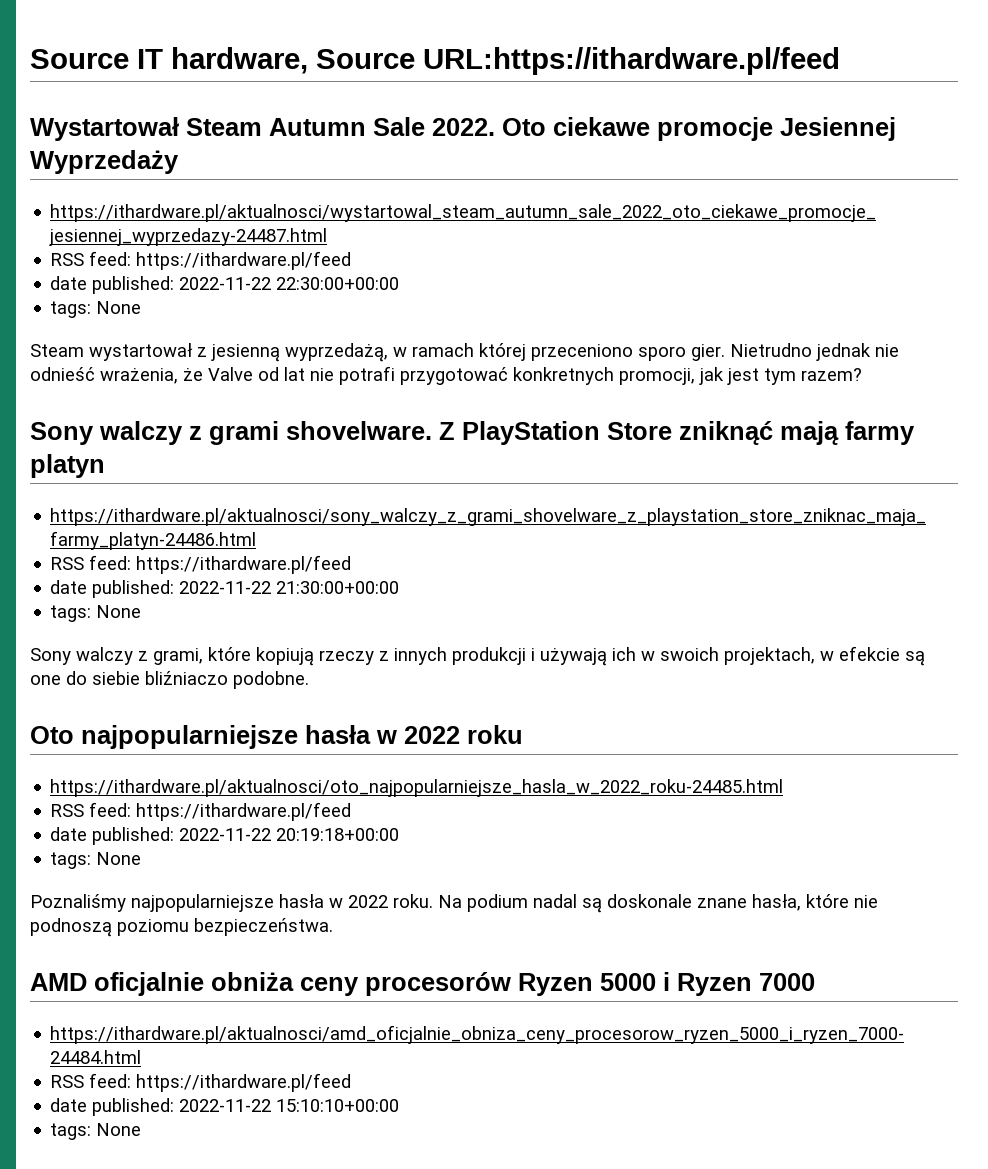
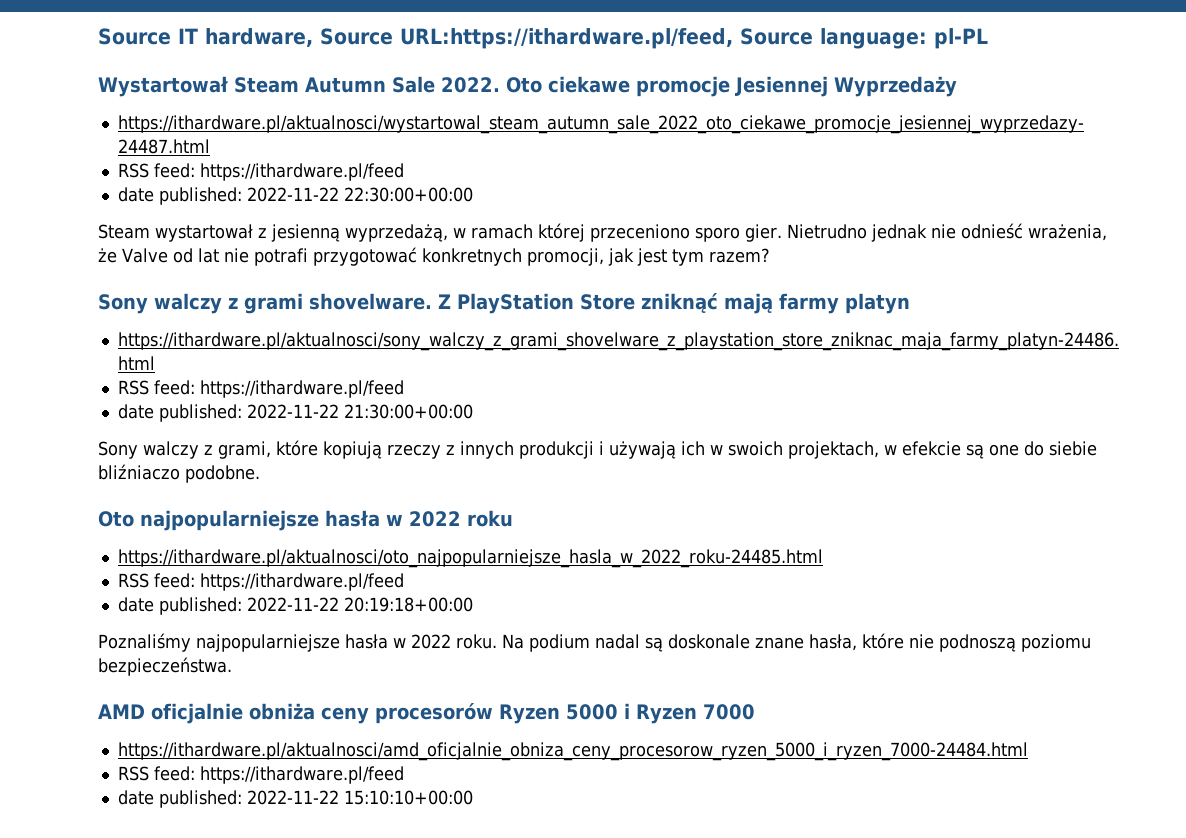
[423,47,840,75] URL:https://ithardware.pl/feed -> [400,28,988,49] URL:https://ithardware.pl/feed, Source language: pl-PL
[50,301,142,318] // tags: None -> (473, 194) none
[50,605,142,622] // tags: None -> (473, 411) none
[50,852,142,869] // tags: None -> (473, 604) none
[50,1123,142,1140] // tags: None -> (473, 797) none

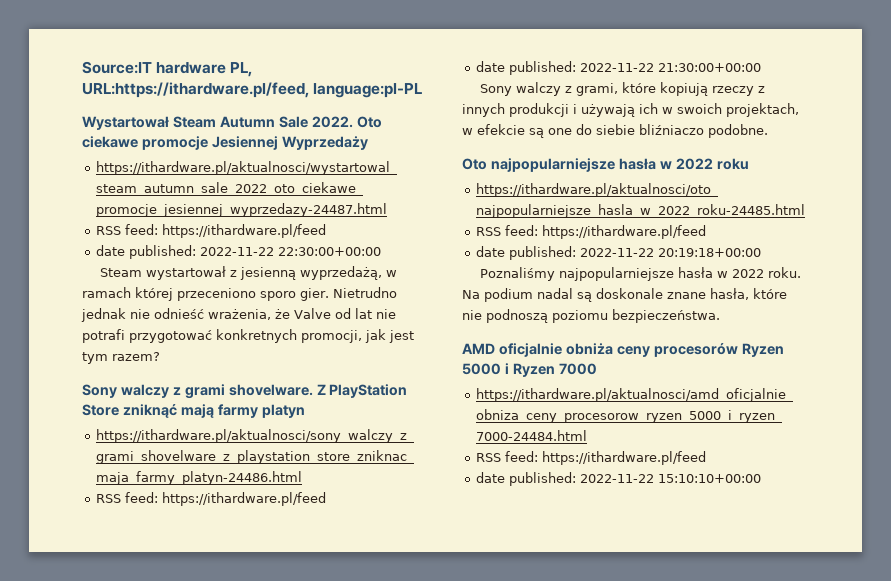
[98,28,988,49] Source IT hardware, Source URL:https://ithardware.pl/feed, Source language: pl-PL -> [82,61,253,77] [82,82,423,98] Source:IT hardware PL, URL:https://ithardware.pl/feed, language:pl-PL

